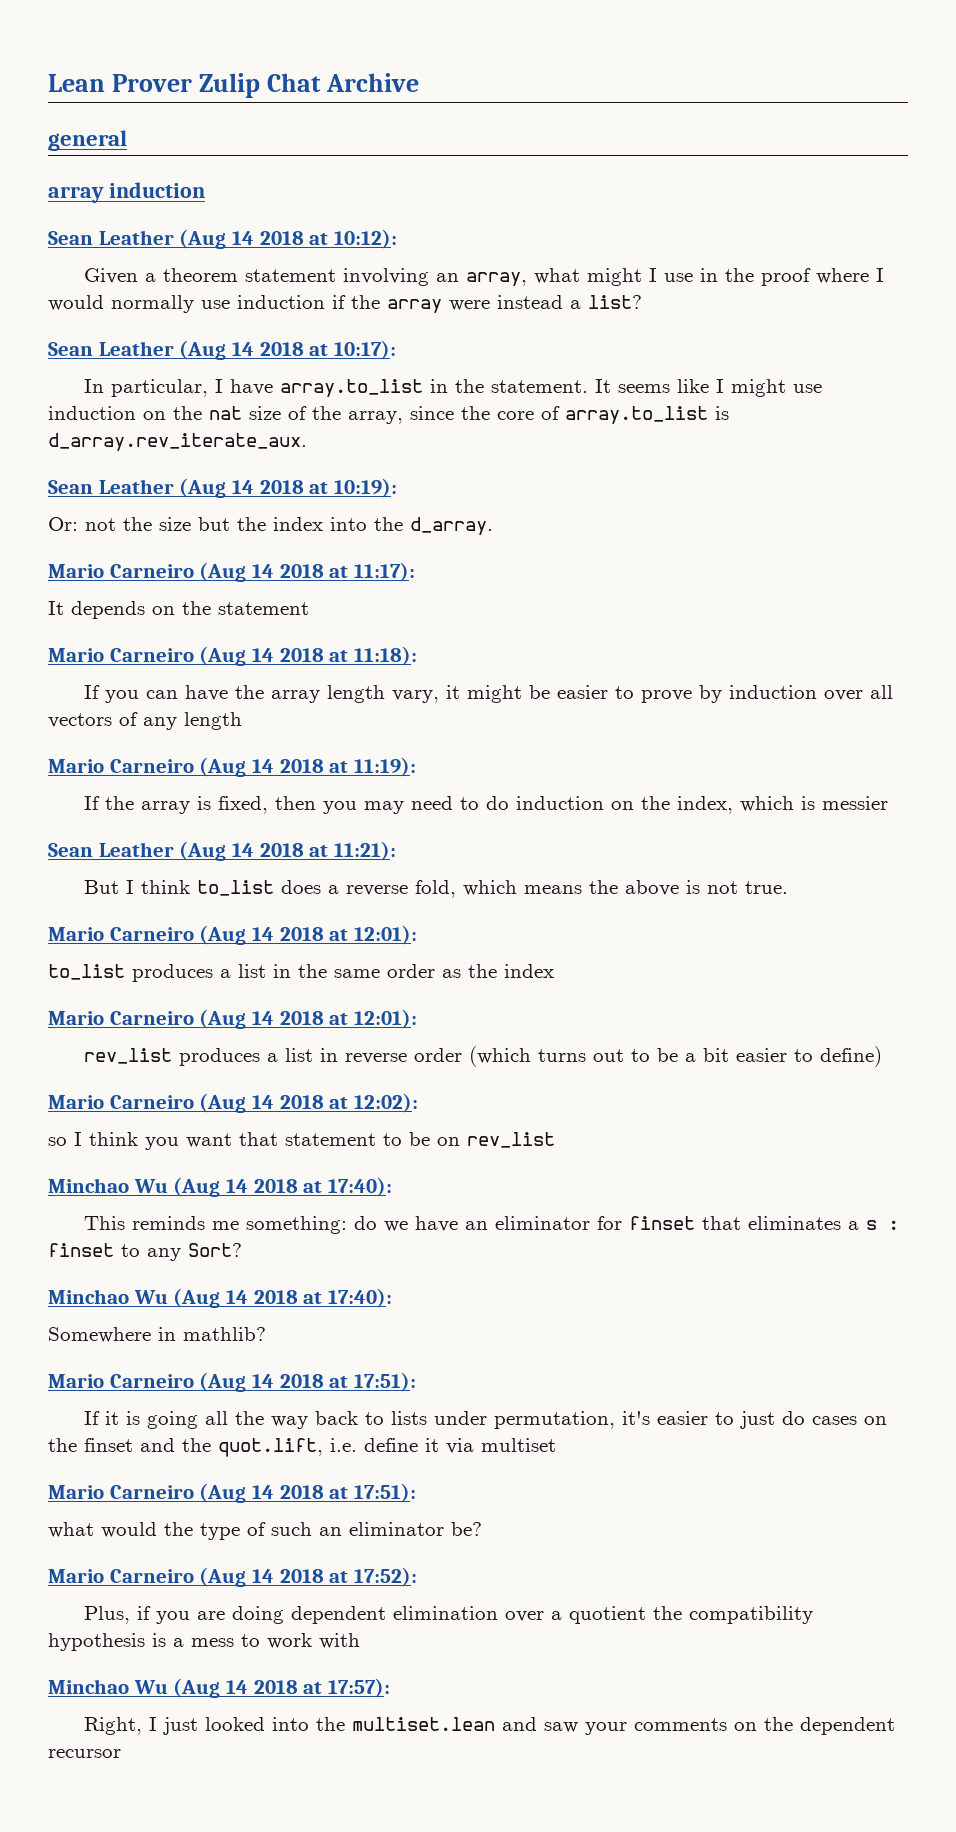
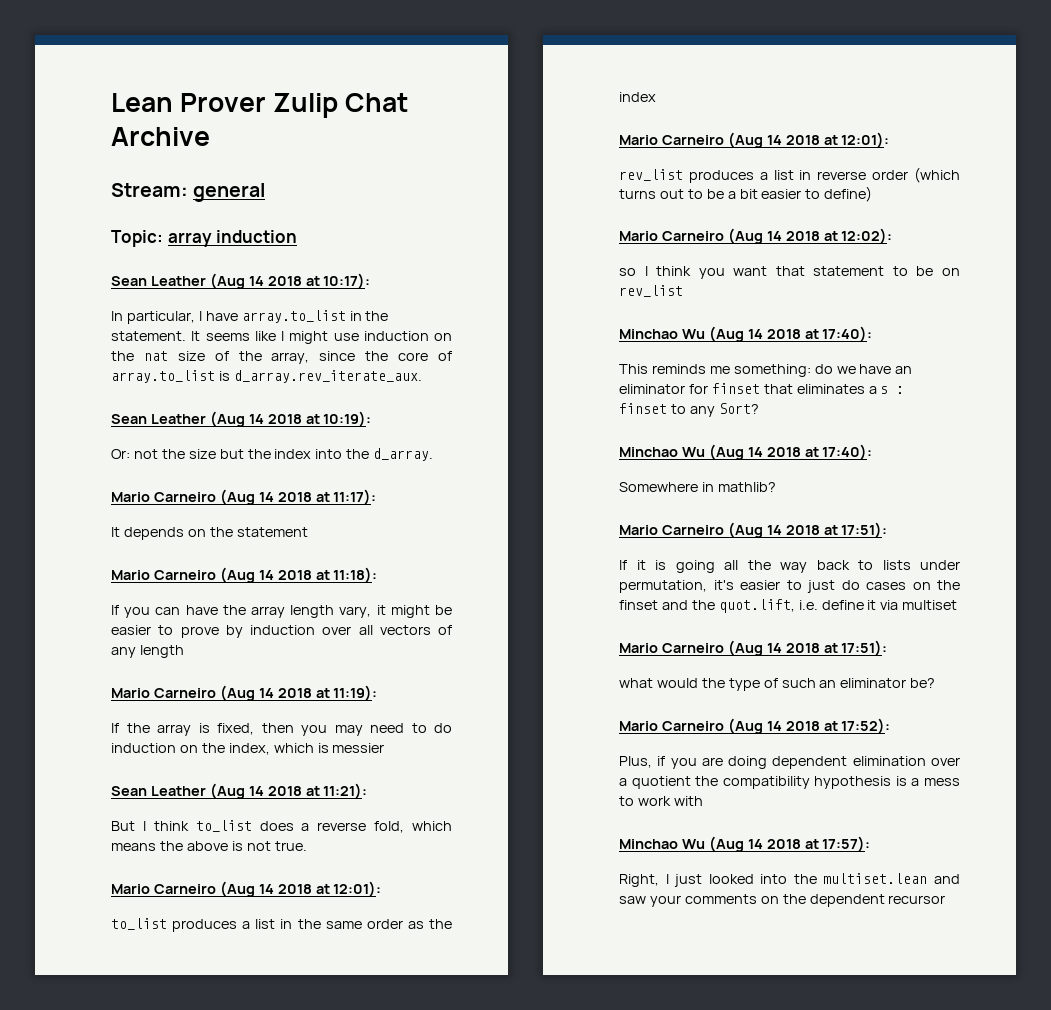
(419, 82) none -> [111,183,188,197] Stream:
(127, 140) none -> [111,230,163,247] Topic:
[48,229,398,249] [84,268,885,286] [48,295,642,313] // Sean Leather (Aug 14 2018 at 10:12): // Given a theorem statement involving an array, what might I use in the proof where I would normally use induction if the array were instead a list? -> (298, 236) none

